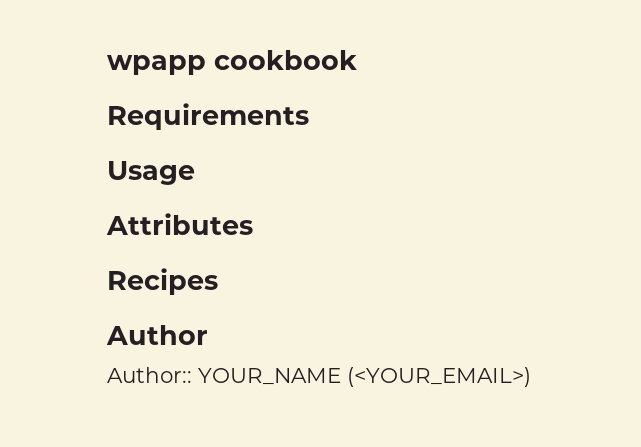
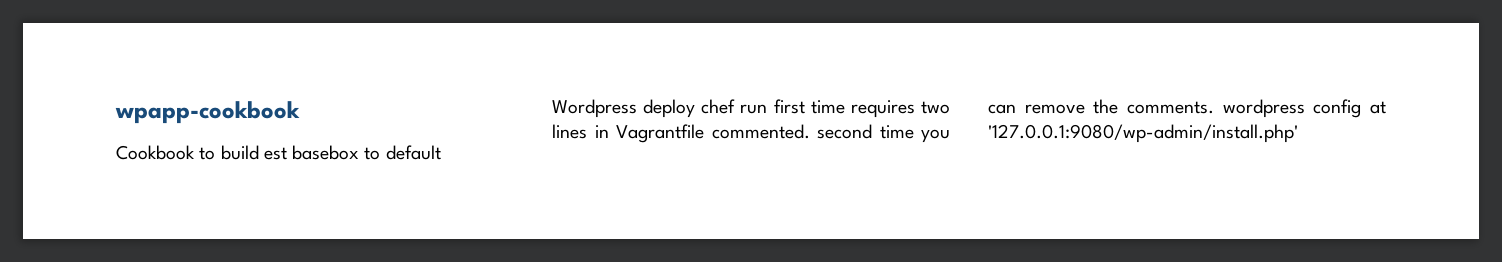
[107,50,357,75] [107,103,309,130] [107,161,195,185] [106,213,253,235] [107,268,218,295] [106,325,208,345] [107,367,531,387] wpapp cookbook // Requirements // Usage // Attributes // Recipes // Author // Author:: YOUR_NAME (<YOUR_EMAIL>) -> [115,101,300,124] [116,145,441,160] [552,99,950,118] [552,124,950,143] [988,99,1386,118] [988,124,1298,143] wpapp-cookbook // Cookbook to build est basebox to default Wordpress deploy chef run first time requires two lines in Vagrantfile commented. second time you can remove the comments. wordpress config at '127.0.0.1:9080/wp-admin/install.php'

